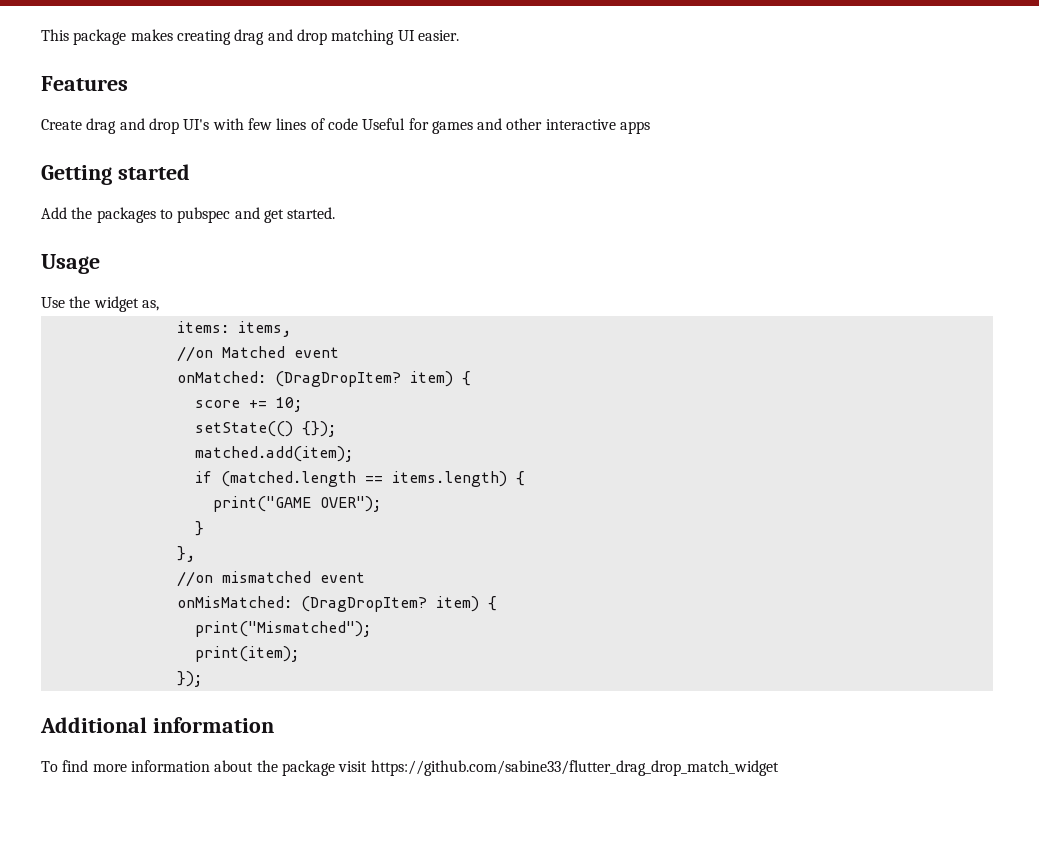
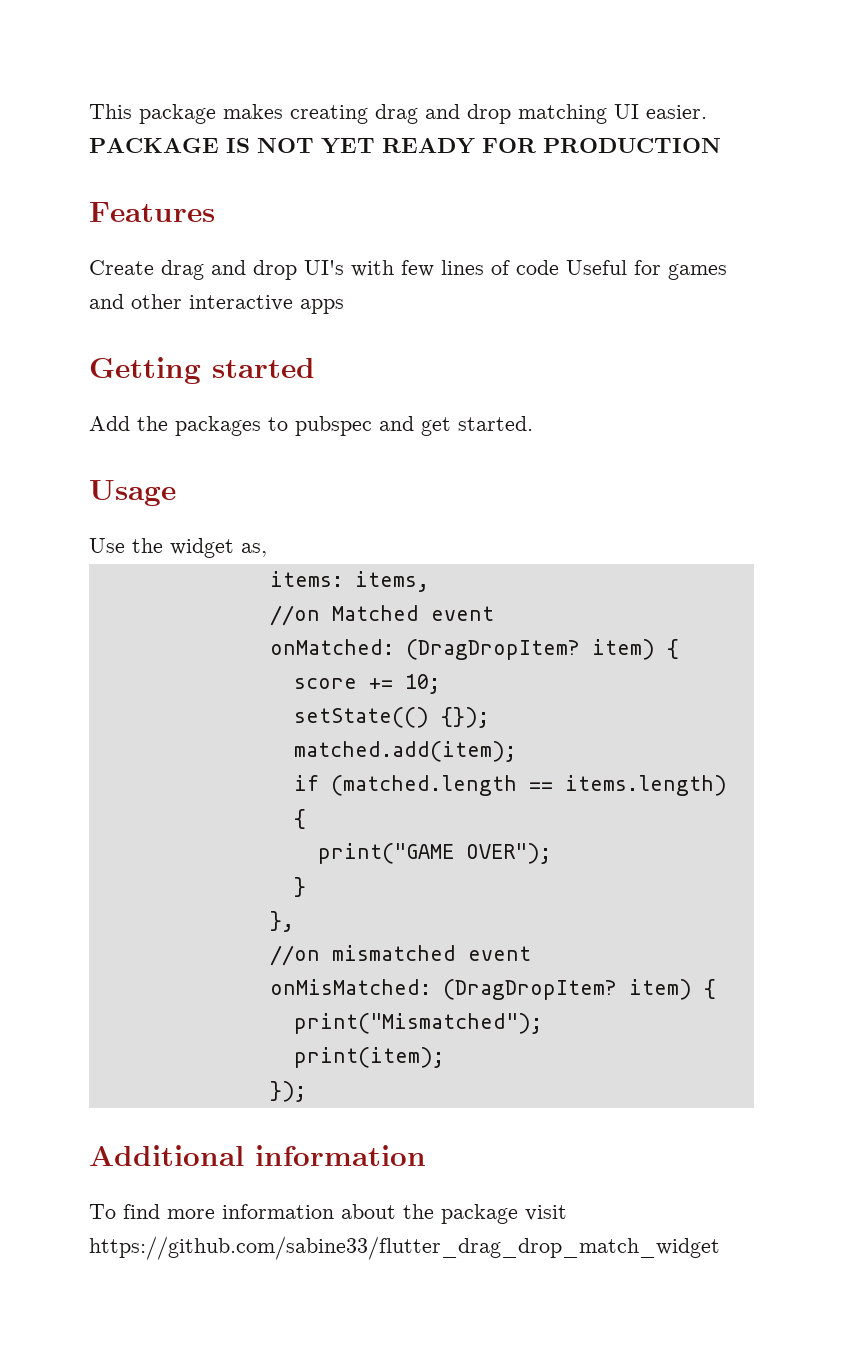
(459, 35) none -> [89,138,721,154] PACKAGE IS NOT YET READY FOR PRODUCTION

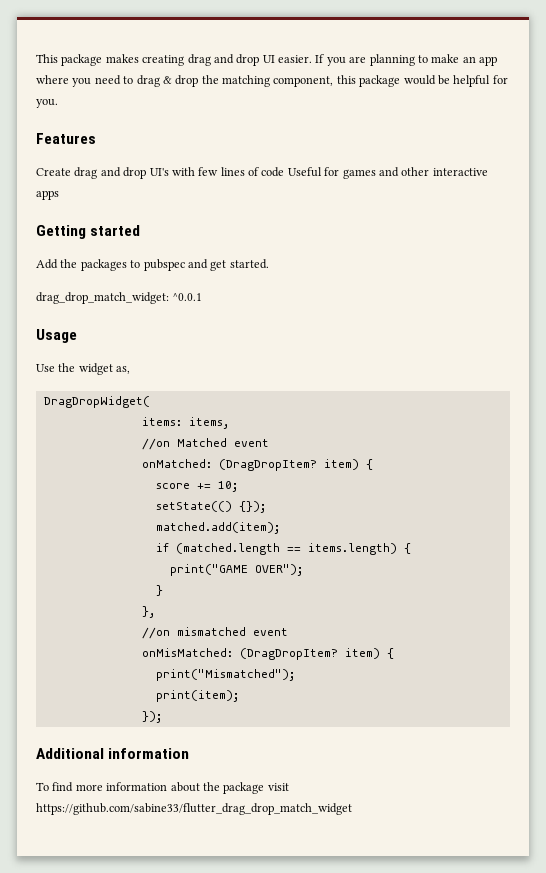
[518,104,607,124] matching -> (260, 60) none
[89,138,721,154] PACKAGE IS NOT YET READY FOR PRODUCTION -> [315,54,497,66] [36,75,508,87] [36,99,58,108] If you are planning to make an app where you need to drag & drop the matching component, this package would be helpful for you.
(533, 423) none -> [36,292,203,304] // drag_drop_match_widget: ^0.0.1
(267, 550) none -> [43,396,150,408] // DragDropWidget(

